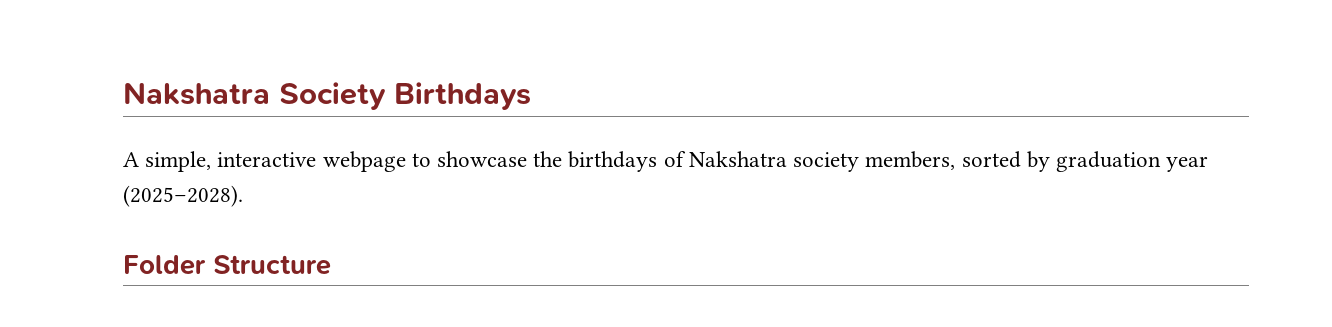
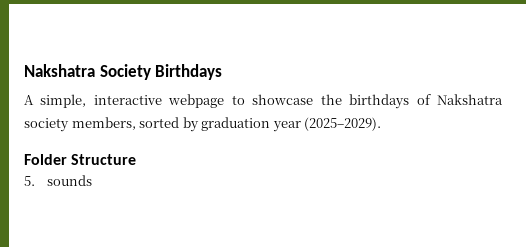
[123,185,243,207] (2025–2028). -> [304,117,382,131] (2025–2029).
(331, 265) none -> [24,175,92,186] // 5. sounds

